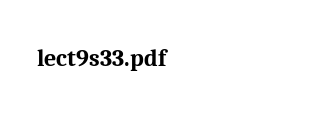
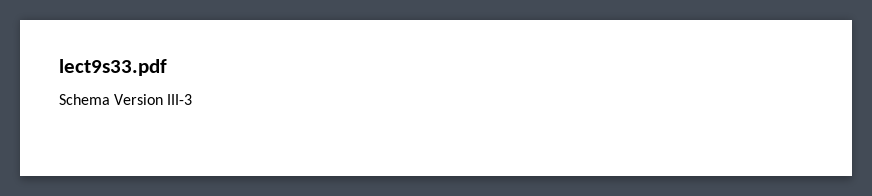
(168, 60) none -> [59,94,193,105] // Schema Version III-3

